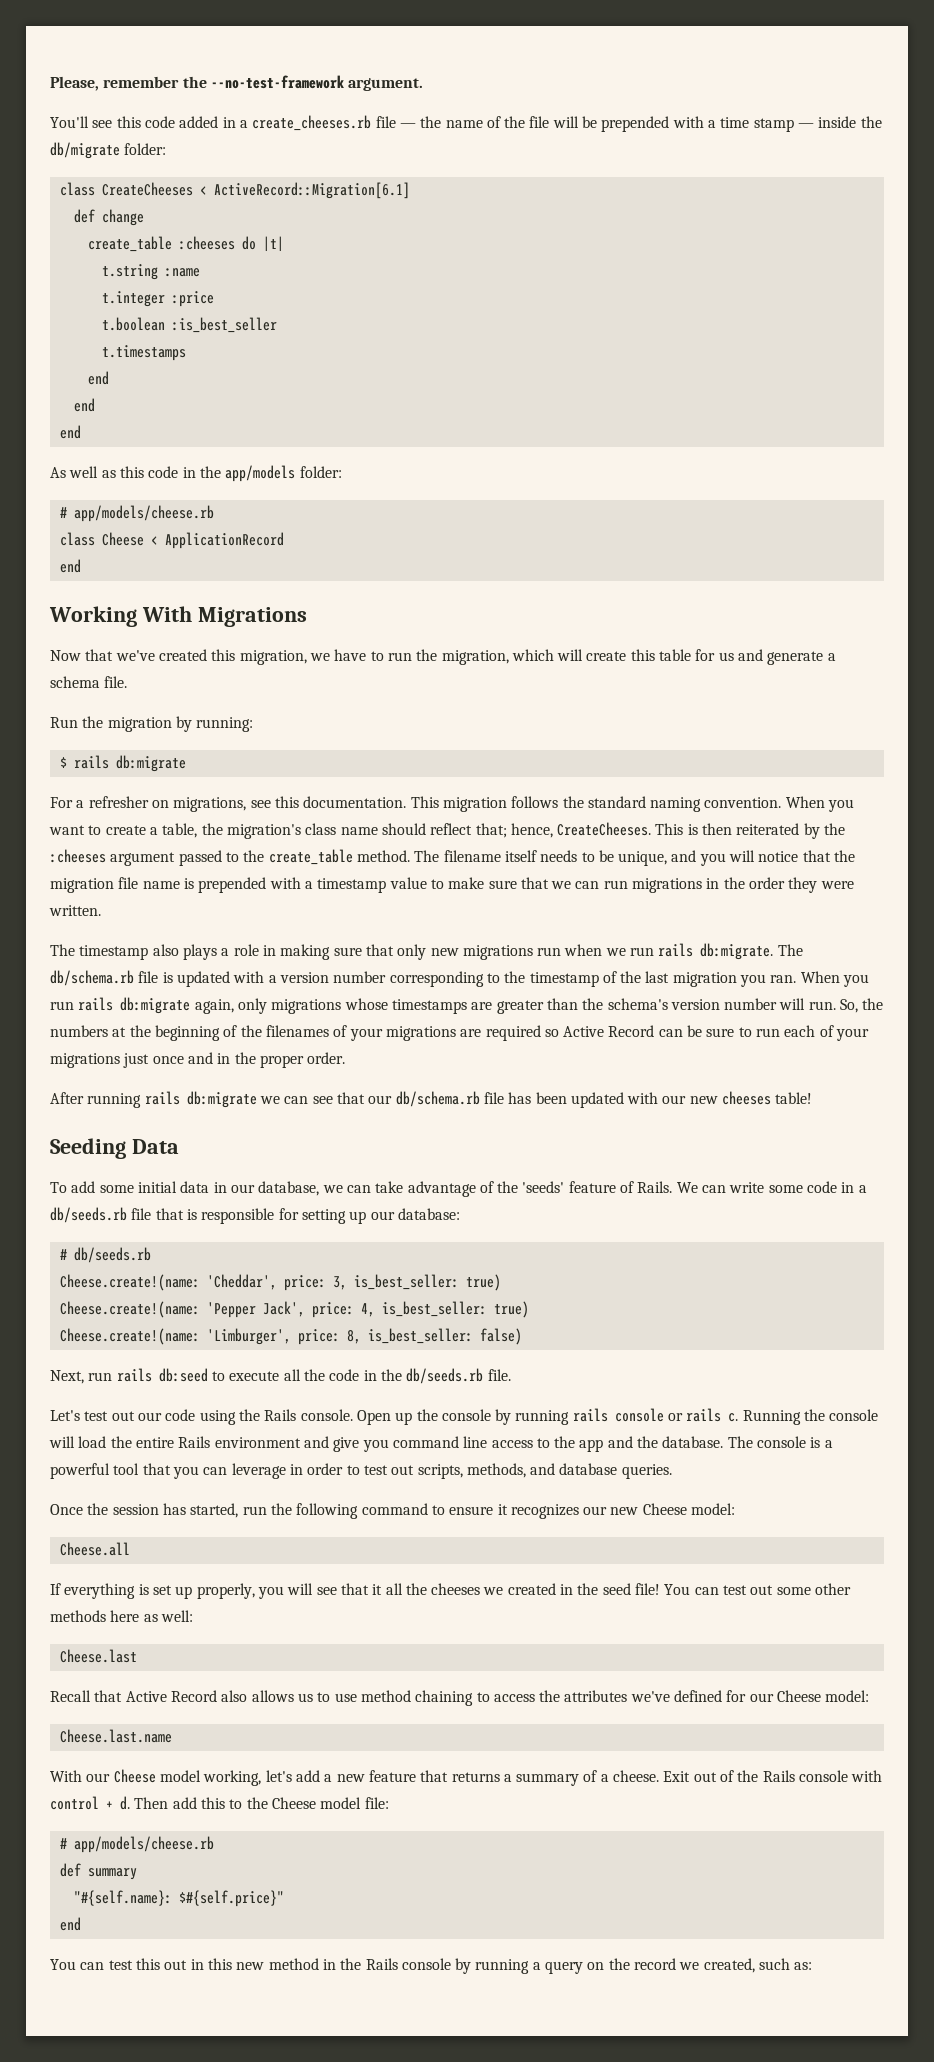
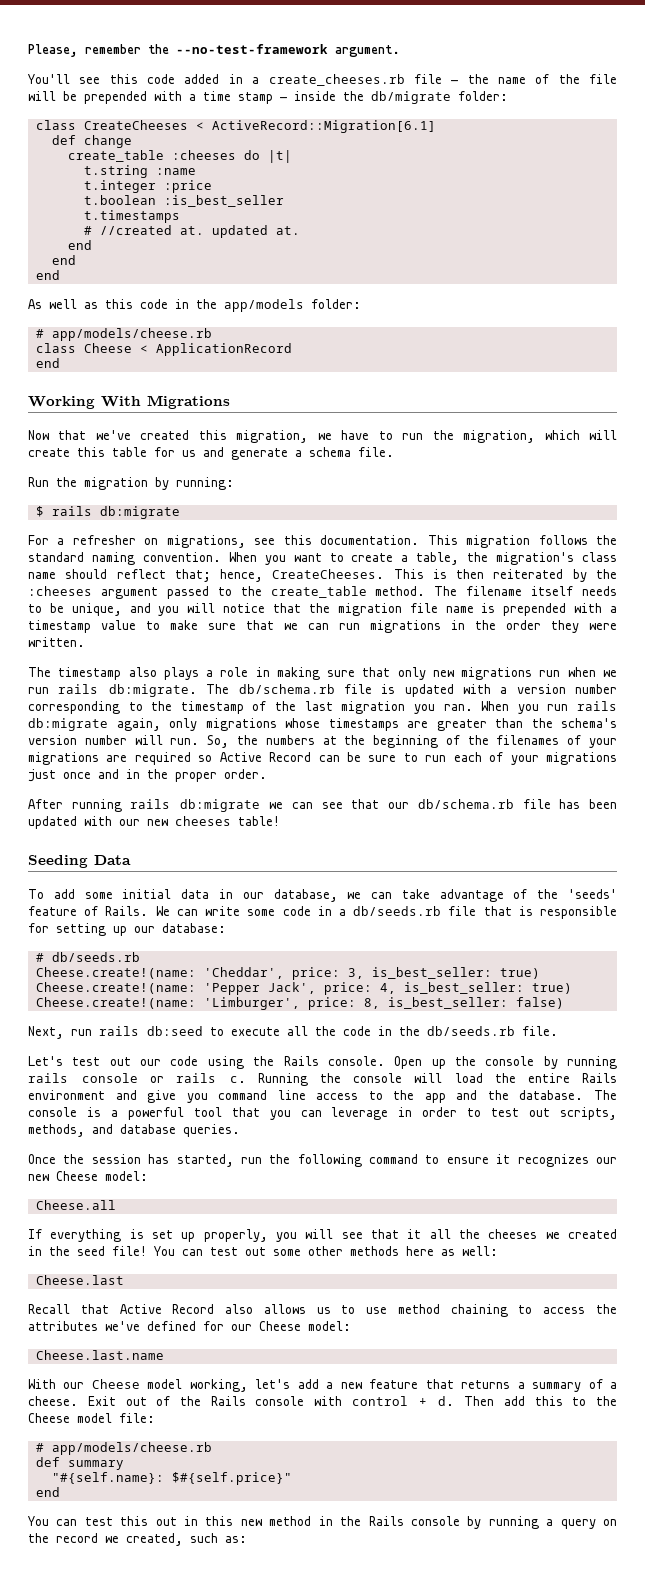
(186, 353) none -> [83,225,300,238] // # //created at. updated at.

